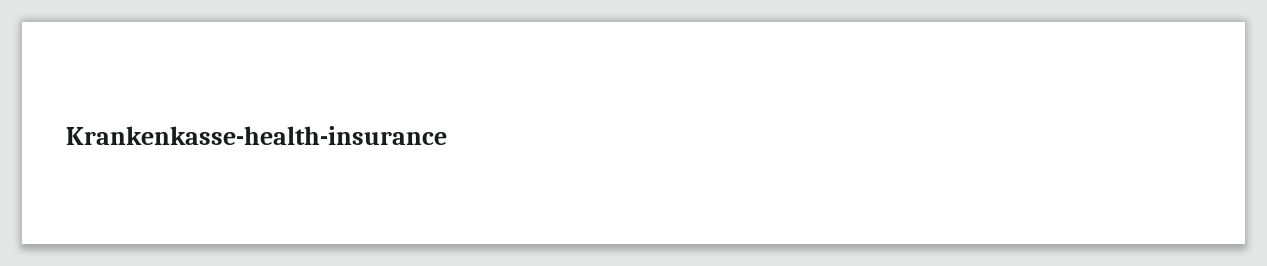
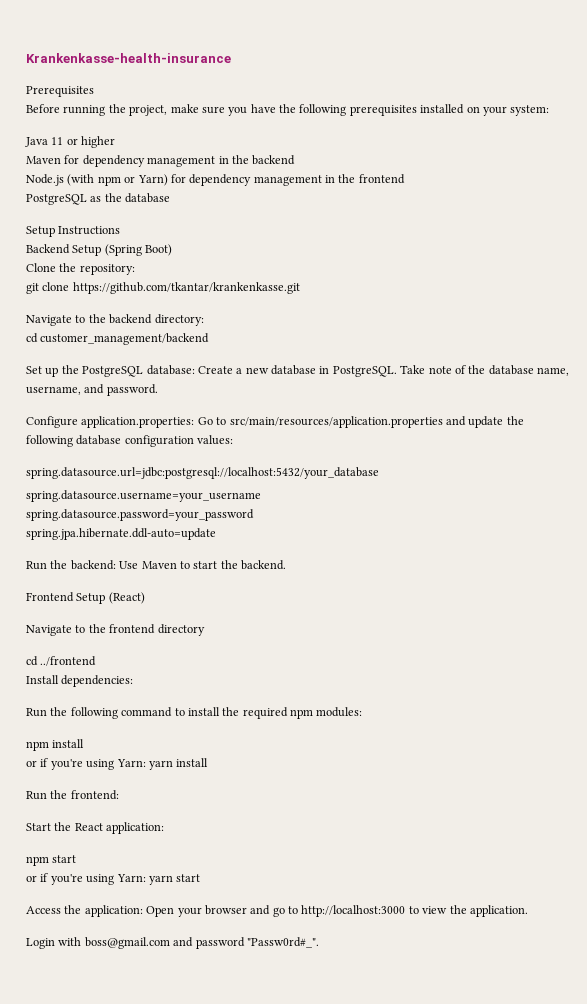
(447, 135) none -> [26,86,94,97] [26,104,550,116] [25,136,116,148] [26,155,296,167] [26,174,405,186] [26,193,171,205] [26,226,121,237] [26,244,173,256] [26,263,135,275] [26,282,300,294] [26,314,204,326] [26,333,210,345] [26,365,569,377] [26,384,158,396] [26,416,524,428] [26,435,234,447] [26,467,379,479] [26,490,261,502] [26,509,254,521] [26,528,216,540] [26,560,286,570] [26,592,145,604] [26,624,205,636] [26,656,97,666] [26,675,134,687] [26,707,363,719] [26,739,85,751] [26,758,209,770] [26,790,119,800] [26,822,165,834] [26,855,77,866] [26,873,201,885] [26,905,528,917] [26,937,319,949] // Prerequisites // Before running the project, make sure you have the following prerequisites installed on your system: // Java 11 or higher // Maven for dependency management in the backend // Node.js (with npm or Yarn) for dependency management in the frontend // PostgreSQL as the database // Setup Instructions // Backend Setup (Spring Boot) // Clone the repository: // git clone https://github.com/tkantar/krankenkasse.git // Navigate to the backend directory: // cd customer_management/backend // Set up the PostgreSQL database: Create a new database in PostgreSQL. Take note of the database name, username, and password. // Configure application.properties: Go to src/main/resources/application.properties and update the following database configuration values: // spring.datasource.url=jdbc:postgresql://localhost:5432/your_database // spring.datasource.username=your_username // spring.datasource.password=your_password // spring.jpa.hibernate.ddl-auto=update // Run the backend: Use Maven to start the backend. // Frontend Setup (React) // Navigate to the frontend directory // cd ../frontend // Install dependencies: // Run the following command to install the required npm modules: // npm install // or if you're using Yarn: yarn install // Run the frontend: // Start the React application: // npm start // or if you're using Yarn: yarn start // Access the application: Open your browser and go to http://localhost:3000 to view the application. // Login with boss@gmail.com and password "Passw0rd#_".

